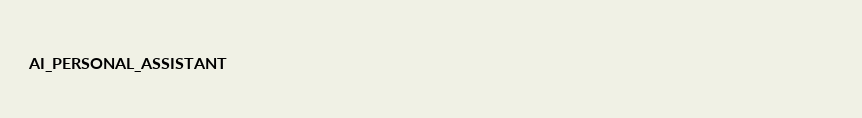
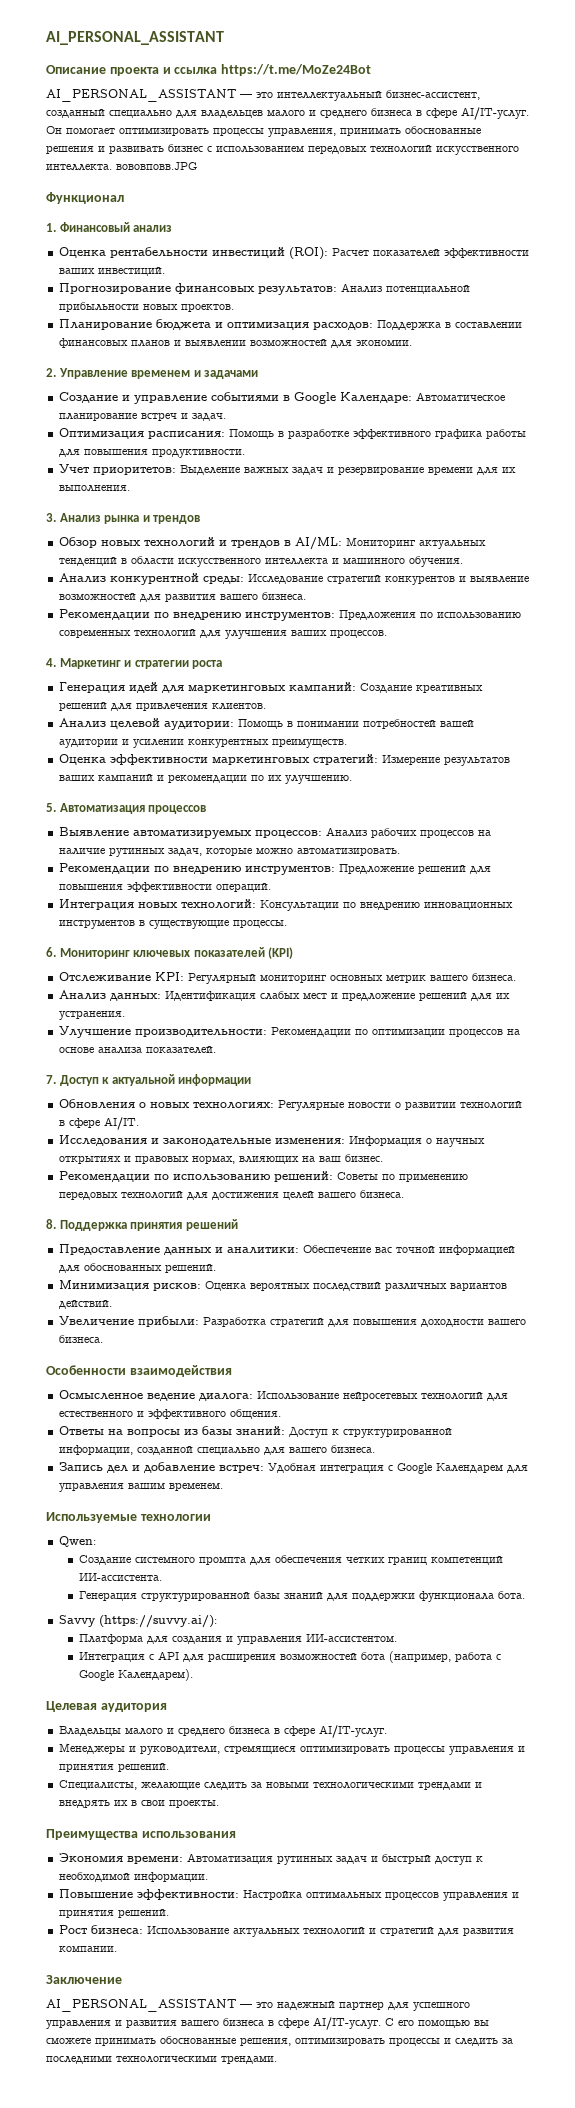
[28,58,227,72] AI_PERSONAL_ASSISTANT -> [46,31,224,45] [46,64,372,76] [46,89,480,102] [46,107,529,120] [46,126,481,137] [46,144,519,155] [46,162,197,171] [46,192,124,204] [46,222,173,232] [58,247,529,260] [58,267,165,276] [58,283,470,295] [58,302,234,312] [58,319,522,330] [58,338,412,348] [46,368,259,379] [58,392,505,404] [58,413,226,421] [58,428,526,439] [58,449,245,458] [58,464,516,475] [58,485,130,492] [46,513,201,524] [58,537,486,550] [58,556,463,567] [58,573,529,585] [58,592,306,602] [58,609,521,621] [58,629,387,639] [46,658,223,669] [58,682,483,693] [58,702,266,711] [58,718,474,730] [58,738,347,748] [58,754,510,766] [58,774,352,784] [46,803,207,814] [58,827,491,839] [58,847,400,857] [58,863,491,875] [58,882,271,892] [58,899,513,911] [58,919,287,929] [46,947,294,959] [58,972,516,984] [58,990,510,1001] [58,1011,125,1020] [58,1026,520,1038] [58,1046,216,1054] [46,1074,252,1086] [58,1099,522,1111] [58,1117,139,1130] [58,1135,485,1147] [58,1154,383,1164] [58,1171,468,1182] [58,1190,404,1200] [46,1219,238,1231] [58,1244,515,1255] [58,1263,216,1273] [58,1280,507,1291] [58,1300,112,1309] [58,1316,526,1327] [58,1335,103,1343] [46,1365,232,1377] [58,1390,508,1401] [58,1409,281,1419] [58,1426,452,1438] [58,1445,375,1455] [58,1462,528,1474] [58,1482,223,1492] [46,1512,211,1523] [58,1536,96,1547] [78,1555,503,1565] [78,1573,162,1581] [78,1591,525,1602] [58,1615,217,1628] [78,1634,397,1645] [78,1651,501,1663] [78,1669,193,1681] [46,1701,167,1712] [58,1725,387,1738] [58,1743,525,1755] [58,1763,169,1772] [58,1780,482,1790] [58,1800,219,1808] [46,1829,236,1840] [58,1853,483,1865] [58,1872,208,1882] [58,1889,519,1901] [58,1909,169,1918] [58,1925,514,1937] [58,1945,117,1952] [46,1975,122,1984] [46,1999,470,2012] [46,2017,489,2030] [46,2036,513,2046] [46,2055,277,2064] AI_PERSONAL_ASSISTANT // Описание проекта и ссылка https://t.me/MoZe24Bot // AI_PERSONAL_ASSISTANT — это интеллектуальный бизнес-ассистент, созданный специально для владельцев малого и среднего бизнеса в сфере AI/IT-услуг. Он помогает оптимизировать процессы управления, принимать обоснованные решения и развивать бизнес с использованием передовых технологий искусственного интеллекта. вововповв.JPG // Функционал // 1. Финансовый анализ // Оценка рентабельности инвестиций (ROI): Расчет показателей эффективности ваших инвестиций. // Прогнозирование финансовых результатов: Анализ потенциальной прибыльности новых проектов. // Планирование бюджета и оптимизация расходов: Поддержка в составлении финансовых планов и выявлении возможностей для экономии. // 2. Управление временем и задачами // Создание и управление событиями в Google Календаре: Автоматическое планирование встреч и задач. // Оптимизация расписания: Помощь в разработке эффективного графика работы для повышения продуктивности. // Учет приоритетов: Выделение важных задач и резервирование времени для их выполнения. // 3. Анализ рынка и трендов // Обзор новых технологий и трендов в AI/ML: Мониторинг актуальных тенденций в области искусственного интеллекта и машинного обучения. // Анализ конкурентной среды: Исследование стратегий конкурентов и выявление возможностей для развития вашего бизнеса. // Рекомендации по внедрению инструментов: Предложения по использованию современных технологий для улучшения ваших процессов. // 4. Маркетинг и стратегии роста // Генерация идей для маркетинговых кампаний: Создание креативных решений для привлечения клиентов. // Анализ целевой аудитории: Помощь в понимании потребностей вашей аудитории и усилении конкурентных преимуществ. // Оценка эффективности маркетинговых стратегий: Измерение результатов ваших кампаний и рекомендации по их улучшению. // 5. Автоматизация процессов // Выявление автоматизируемых процессов: Анализ рабочих процессов на наличие рутинных задач, которые можно автоматизировать. // Рекомендации по внедрению инструментов: Предложение решений для повышения эффективности операций. // Интеграция новых технологий: Консультации по внедрению инновационных инструментов в существующие процессы. // 6. Мониторинг ключевых показателей (KPI) // Отслеживание KPI: Регулярный мониторинг основных метрик вашего бизнеса. // Анализ данных: Идентификация слабых мест и предложение решений для их устранения. // Улучшение производительности: Рекомендации по оптимизации процессов на основе анализа показателей. // 7. Доступ к актуальной информации // Обновления о новых технологиях: Регулярные новости о развитии технологий в сфере AI/IT. // Исследования и законодательные изменения: Информация о научных открытиях и правовых нормах, влияющих на ваш бизнес. // Рекомендации по использованию решений: Советы по применению передовых технологий для достижения целей вашего бизнеса. // 8. Поддержка принятия решений // Предоставление данных и аналитики: Обеспечение вас точной информацией для обоснованных решений. // Минимизация рисков: Оценка вероятных последствий различных вариантов действий. // Увеличение прибыли: Разработка стратегий для повышения доходности вашего бизнеса. // Особенности взаимодействия // Осмысленное ведение диалога: Использование нейросетевых технологий для естественного и эффективного общения. // Ответы на вопросы из базы знаний: Доступ к структурированной информации, созданной специально для вашего бизнеса. // Запись дел и добавление встреч: Удобная интеграция с Google Календарем для управления вашим временем. // Используемые технологии // Qwen: // Создание системного промпта для обеспечения четких границ компетенций ИИ-ассистента. // Генерация структурированной базы знаний для поддержки функционала бота. // Savvy (https://suvvy.ai/): // Платформа для создания и управления ИИ-ассистентом. // Интеграция с API для расширения возможностей бота (например, работа с Google Календарем). // Целевая аудитория // Владельцы малого и среднего бизнеса в сфере AI/IT-услуг. // Менеджеры и руководители, стремящиеся оптимизировать процессы управления и принятия решений. // Специалисты, желающие следить за новыми технологическими трендами и внедрять их в свои проекты. // Преимущества использования // Экономия времени: Автоматизация рутинных задач и быстрый доступ к необходимой информации. // Повышение эффективности: Настройка оптимальных процессов управления и принятия решений. // Рост бизнеса: Использование актуальных технологий и стратегий для развития компании. // Заключение // AI_PERSONAL_ASSISTANT — это надежный партнер для успешного управления и развития вашего бизнеса в сфере AI/IT-услуг. С его помощью вы сможете принимать обоснованные решения, оптимизировать процессы и следить за последними технологическими трендами.

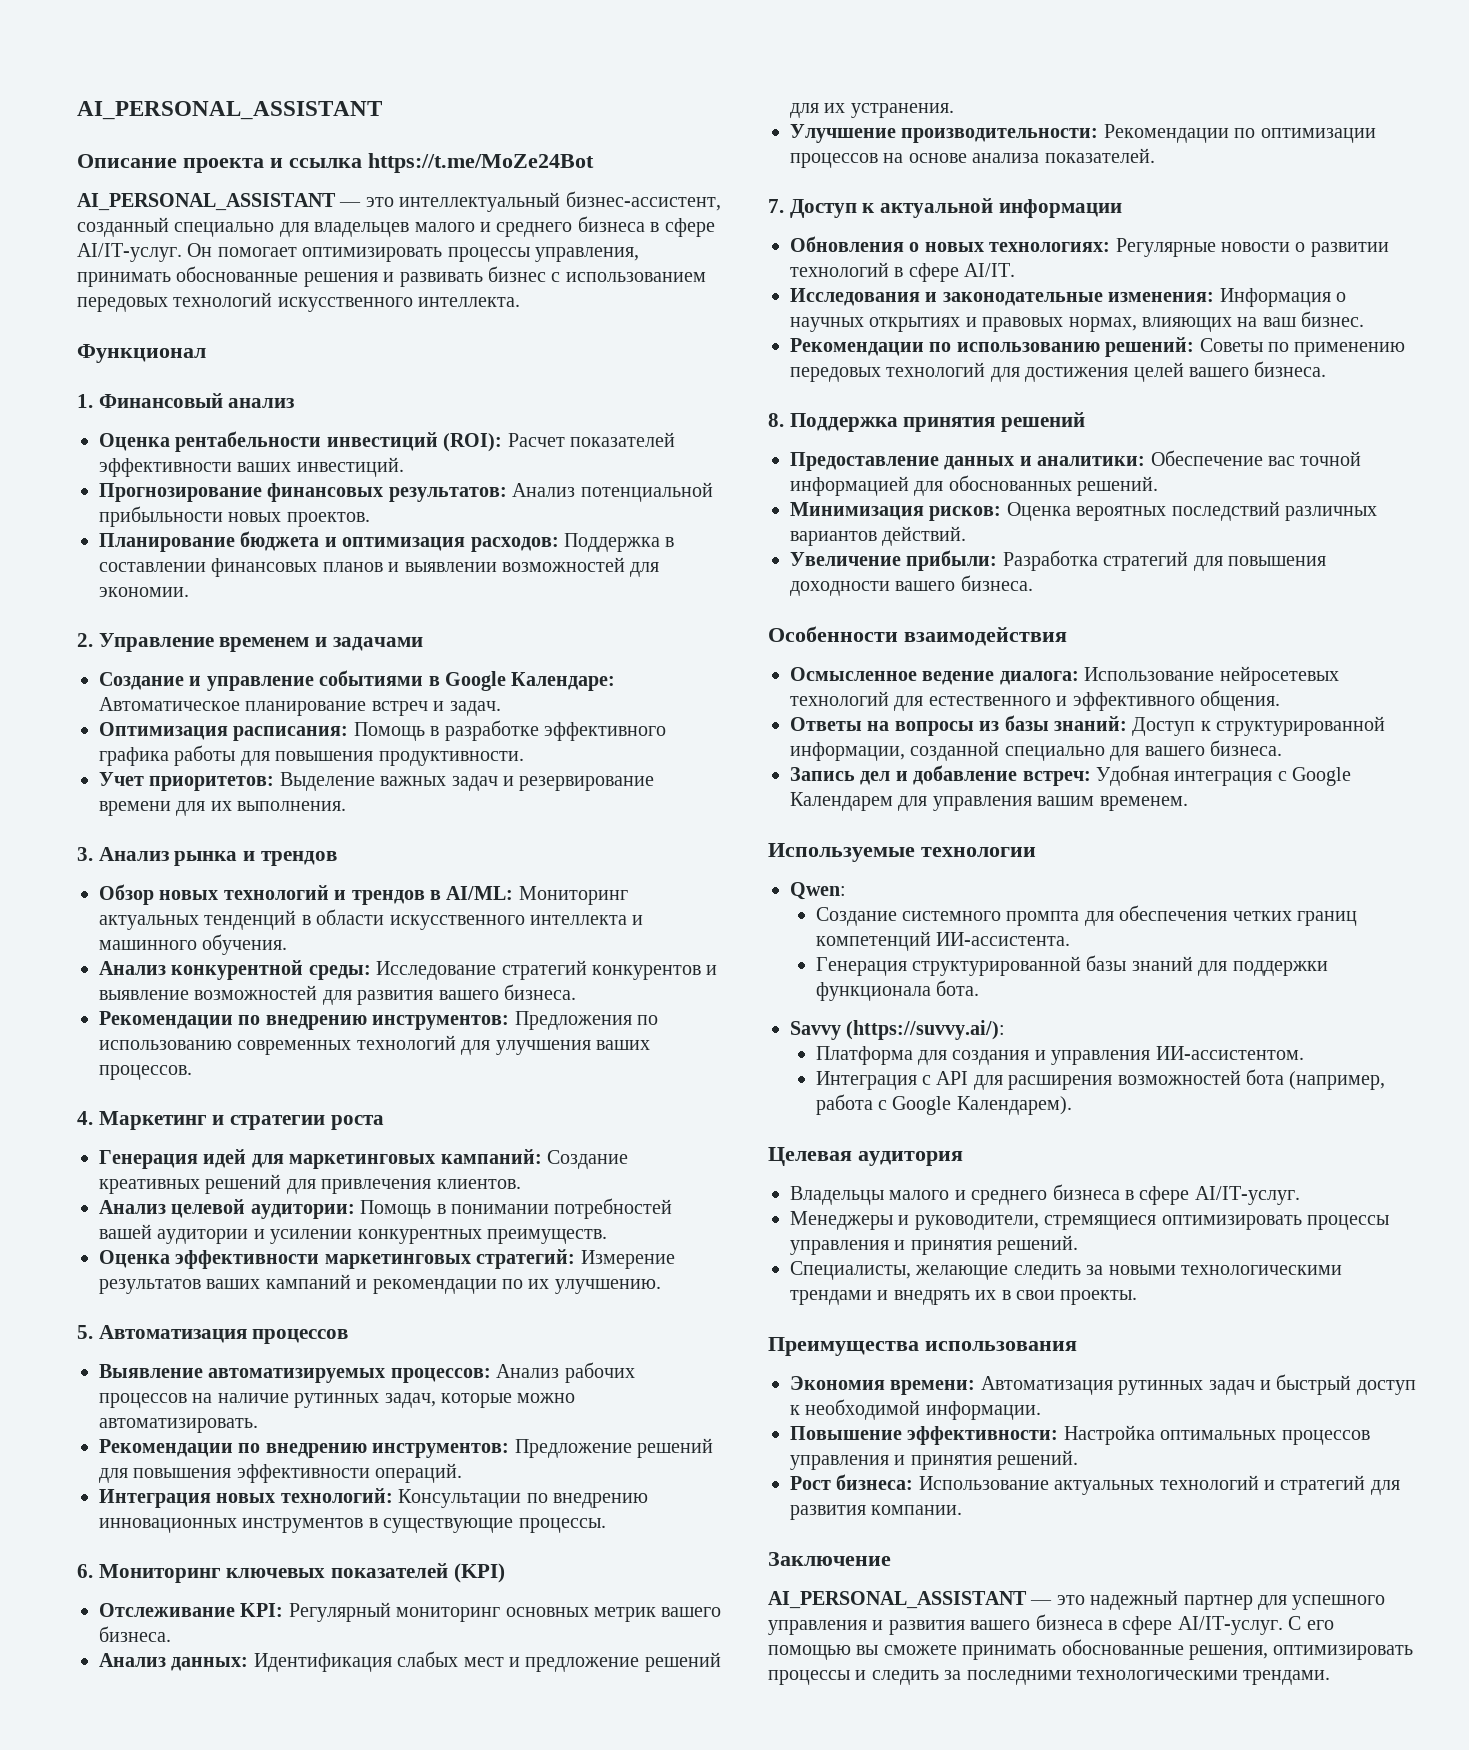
[116,162,197,170] вововповв.JPG -> (521, 302) none

